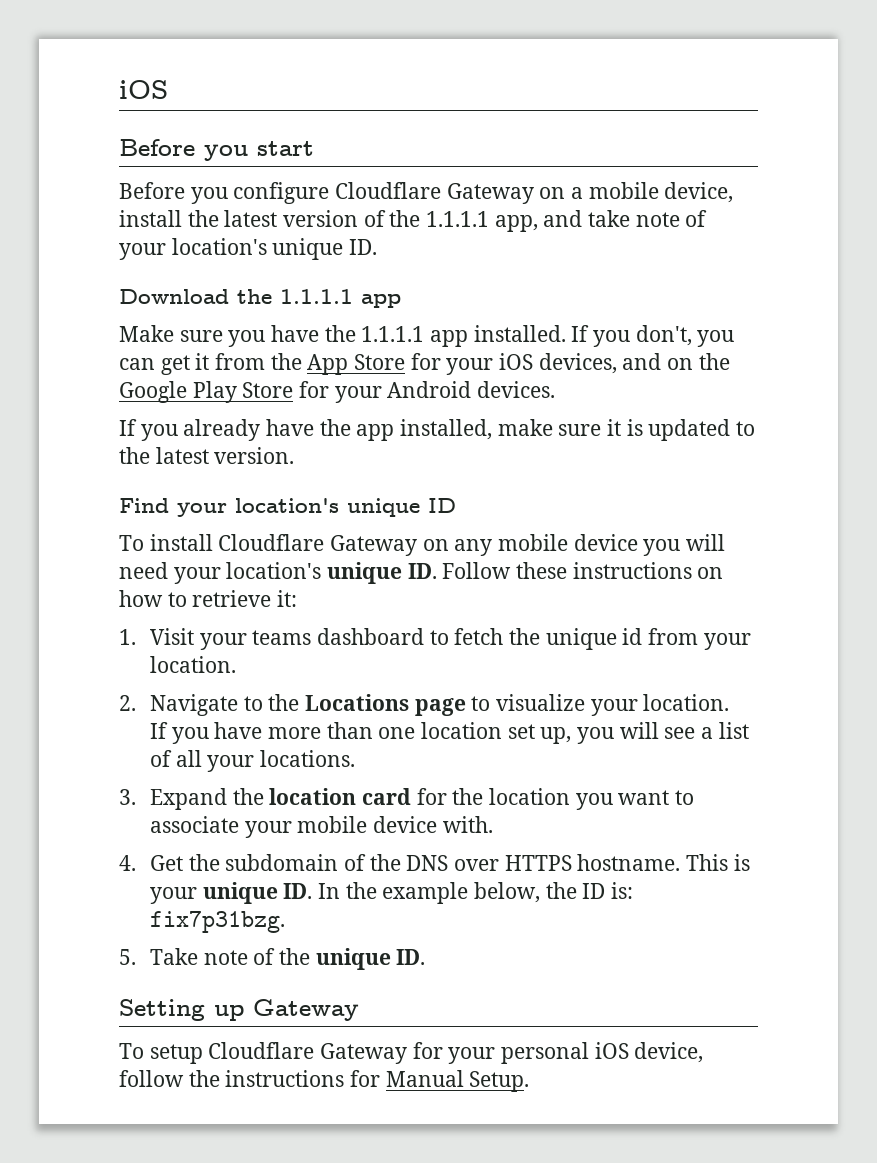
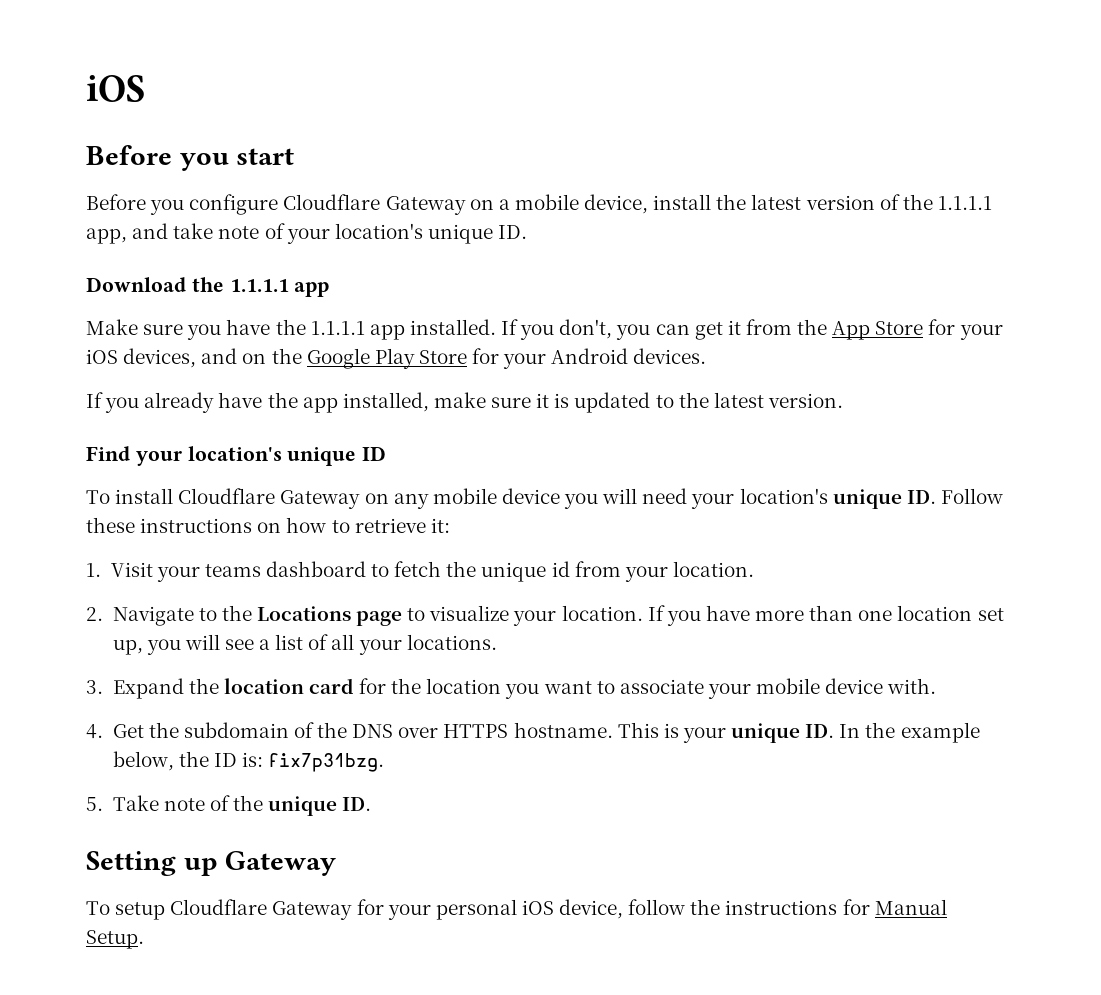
(730, 702) // -> (643, 613) none

